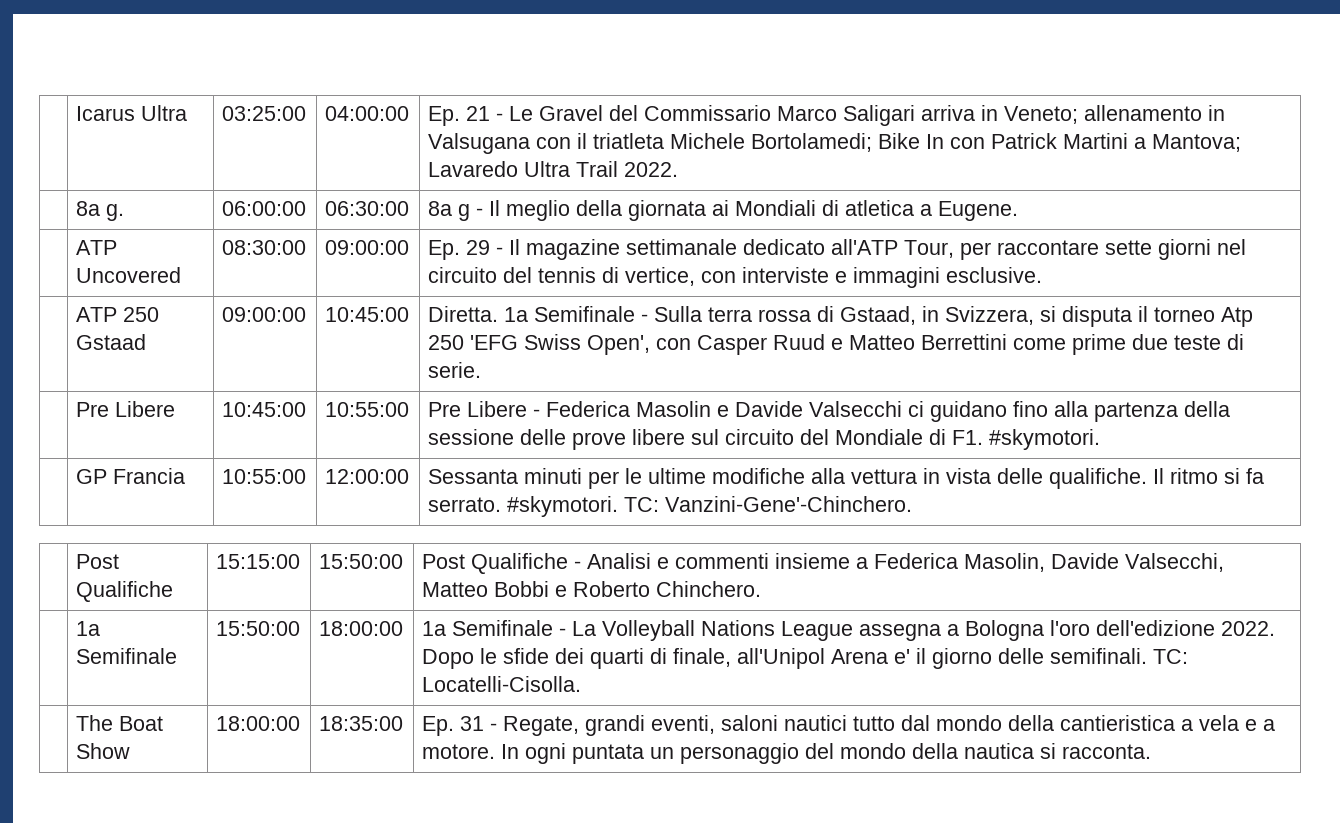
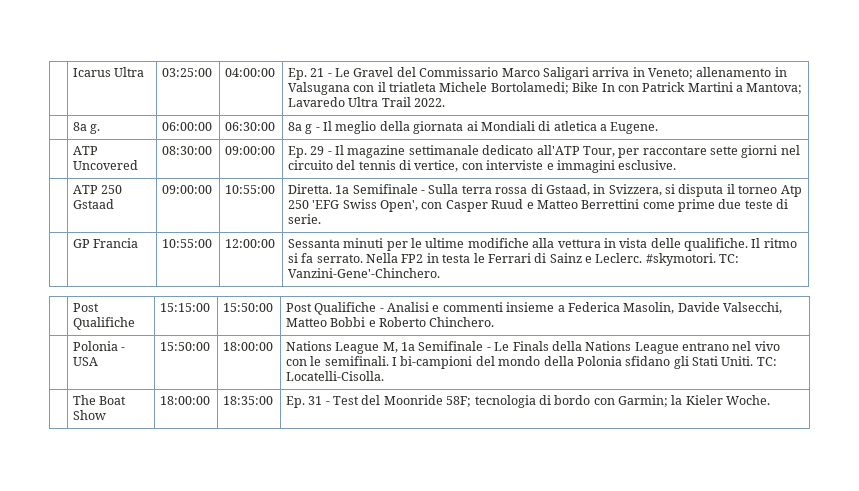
[325,307,410,322] 10:45:00 -> [224,185,275,194] 10:55:00
[76,401,176,417] [222,402,307,417] [325,402,410,417] [428,401,1231,422] [428,429,1101,450] // | Pre Libere | 10:45:00 | 10:55:00 | Pre Libere - Federica Masolin e Davide Valsecchi ci guidano fino alla partenza della sessione delle prove libere sul circuito del Mondiale di F1. #skymotori. -> (321, 219) none
(502, 504) none -> [366,253,643,263] Nella FP2 in testa le Ferrari di Sainz e Leclerc.
[76,621,101,636] [76,648,178,664] 1a Semifinale -> [72,341,126,351] [72,357,98,366] Polonia - USA
[422,620,1276,641] [422,648,1148,669] 1a Semifinale - La Volleyball Nations League assegna a Bologna l'oro dell'edizione 2022. Dopo le sfide dei quarti di finale, all'Unipol Arena e' il giorno delle semifinali. -> [285,341,780,354] [285,356,754,369] Nations League M, 1a Semifinale - Le Finals della Nations League entrano nel vivo con le semifinali. I bi-campioni del mondo della Polonia sfidano gli Stati Uniti.
[503,715,1276,736] [422,743,1152,764] Regate, grandi eventi, saloni nautici tutto dal mondo della cantieristica a vela e a motore. In ogni puntata un personaggio del mondo della nautica si racconta. -> [333,395,771,408] Test del Moonride 58F; tecnologia di bordo con Garmin; la Kieler Woche.

